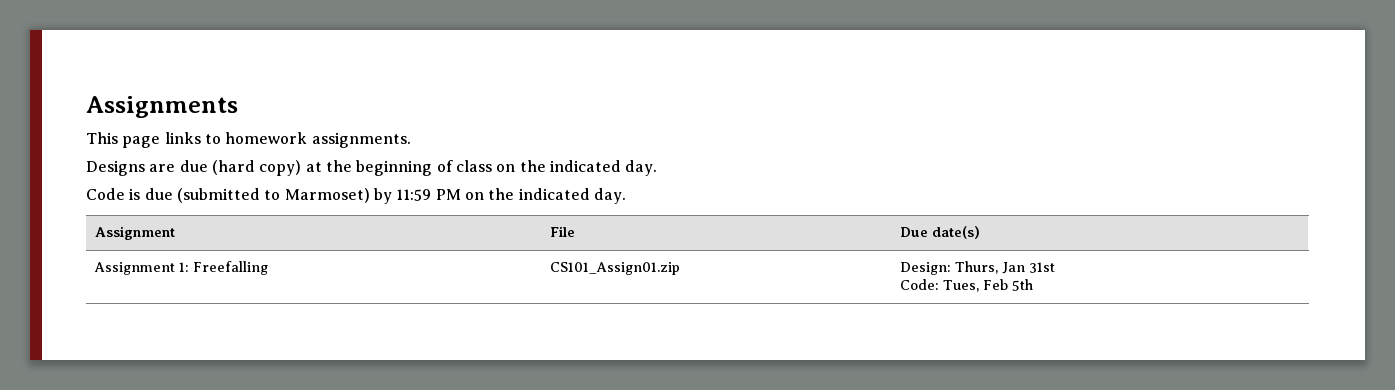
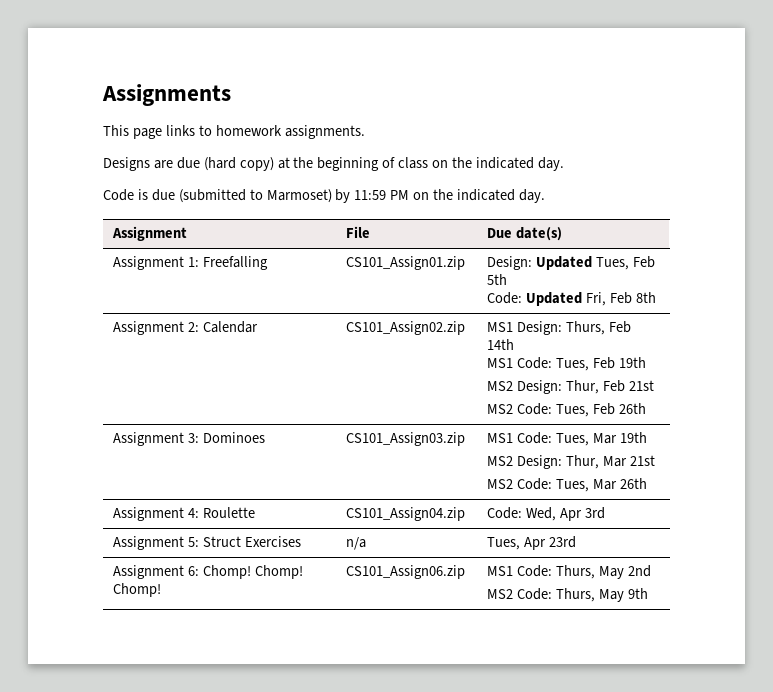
[955,261,1056,274] [900,279,1034,292] Thurs, Jan 31st // Code: Tues, Feb 5th -> [536,256,656,270] [487,274,508,285] [487,292,657,306] [113,321,259,335] [346,321,466,335] [487,321,632,335] [487,339,515,350] [487,357,647,371] [487,380,655,394] [487,403,647,417] [113,432,266,446] [346,432,466,446] [487,432,648,446] [487,455,656,469] [487,478,648,492] [113,507,256,521] [346,507,466,521] [487,507,606,521] [113,536,302,550] [346,537,367,550] [487,536,577,550] [113,565,304,579] [113,583,162,597] [346,565,466,579] [487,565,652,579] [487,588,649,602] Updated Tues, Feb 5th // Code: Updated Fri, Feb 8th // Assignment 2: Calendar | CS101_Assign02.zip | MS1 Design: Thurs, Feb 14th // MS1 Code: Tues, Feb 19th // MS2 Design: Thur, Feb 21st // MS2 Code: Tues, Feb 26th // Assignment 3: Dominoes | CS101_Assign03.zip | MS1 Code: Tues, Mar 19th // MS2 Design: Thur, Mar 21st // MS2 Code: Tues, Mar 26th // Assignment 4: Roulette | CS101_Assign04.zip | Code: Wed, Apr 3rd // Assignment 5: Struct Exercises | n/a | Tues, Apr 23rd // Assignment 6: Chomp! Chomp! Chomp! | CS101_Assign06.zip | MS1 Code: Thurs, May 2nd // MS2 Code: Thurs, May 9th

